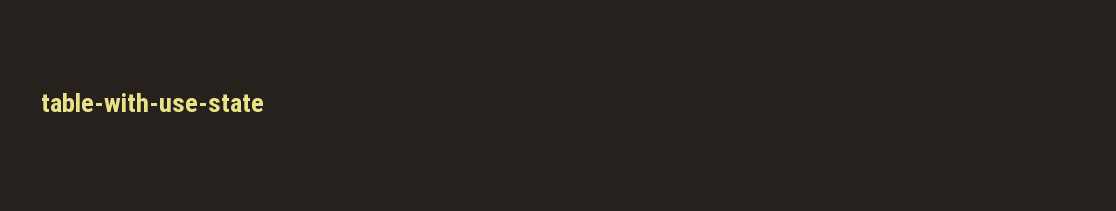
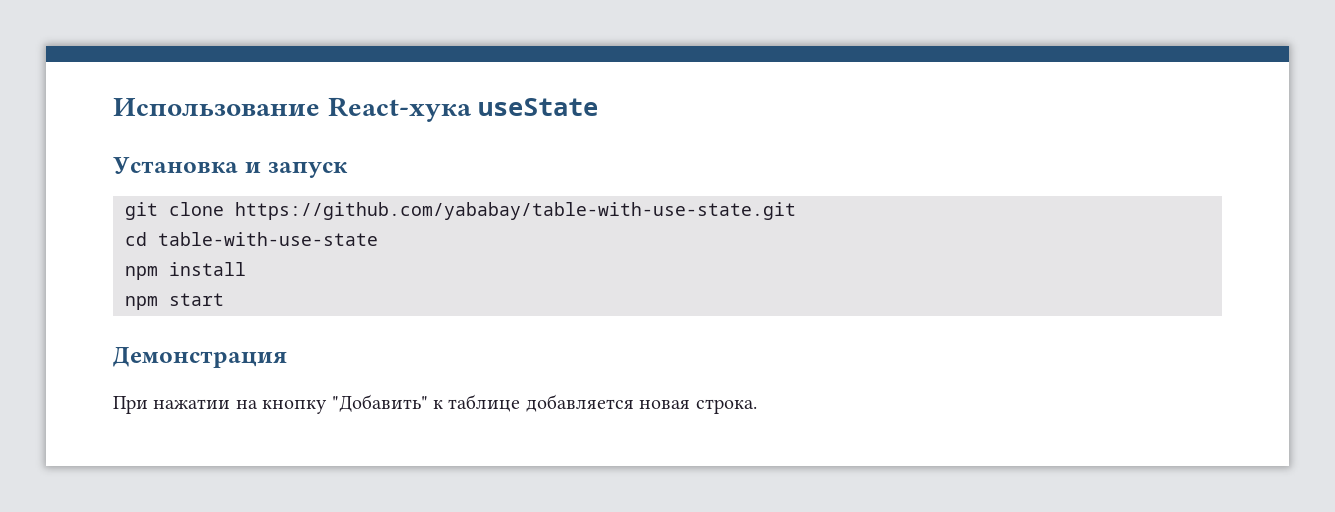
[41,93,264,112] table-with-use-state -> [113,97,599,122] [113,157,348,178] [125,202,796,220] [125,232,378,246] [125,262,246,280] [125,293,224,310] [113,347,287,368] [113,394,757,414] Использование React-хука useState // Установка и запуск // git clone https://github.com/yababay/table-with-use-state.git // cd table-with-use-state // npm install // npm start // Демонстрация // При нажатии на кнопку "Добавить" к таблице добавляется новая строка.

